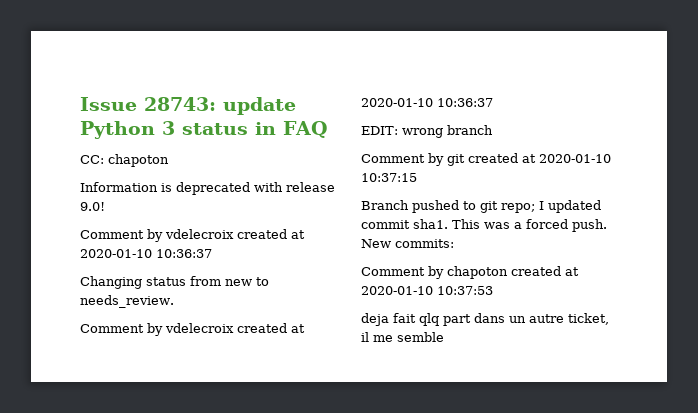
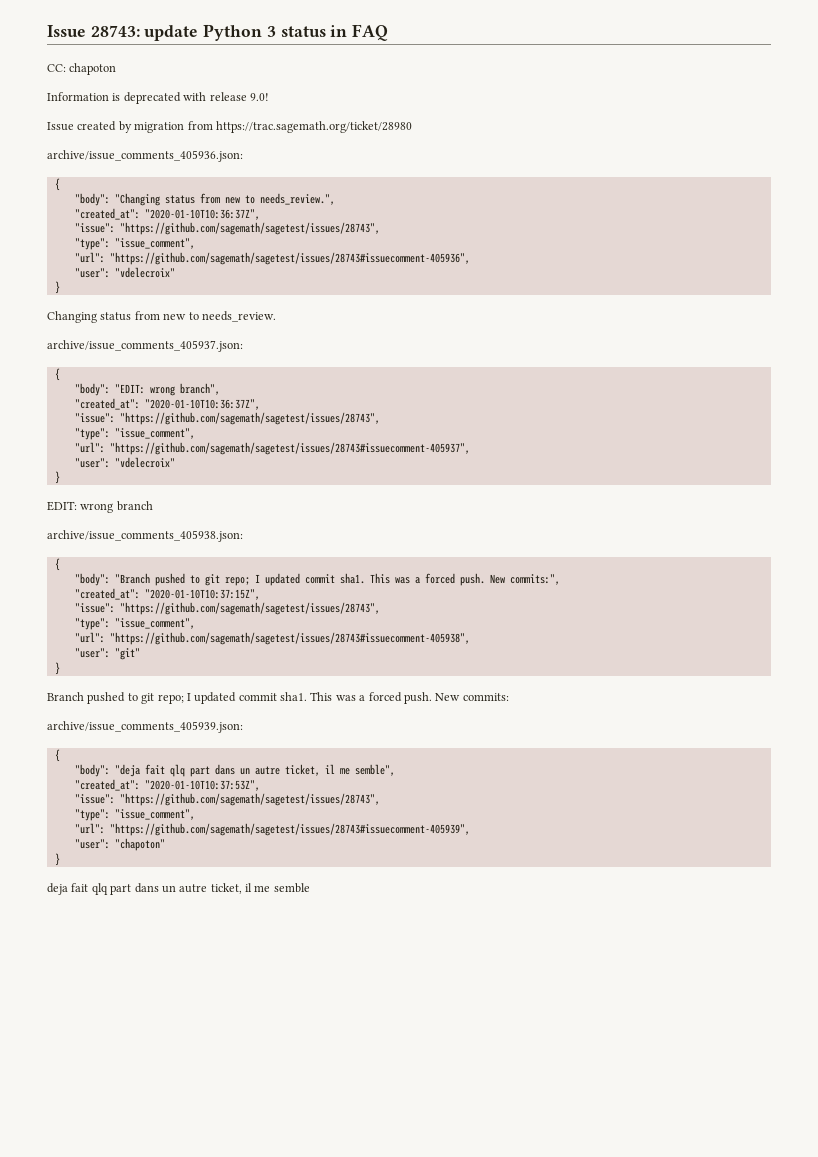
[80,229,305,242] [80,249,212,258] Comment by vdelecroix created at 2020-01-10 10:36:37 -> [47,121,412,133] [47,150,243,162] [54,178,60,191] [74,193,335,206] [74,208,260,220] [74,222,380,235] [74,238,195,250] [74,252,470,265] [74,267,175,278] [54,281,60,294] Issue created by migration from https://trac.sagemath.org/ticket/28980 // archive/issue_comments_405936.json: // { // "body": "Changing status from new to needs_review.", // "created_at": "2020-01-10T10:36:37Z", // "issue": "https://github.com/sagemath/sagetest/issues/28743", // "type": "issue_comment", // "url": "https://github.com/sagemath/sagetest/issues/28743#issuecomment-405936", // "user": "vdelecroix" // }
[80,323,305,336] [361,98,493,107] [361,125,493,138] [361,153,611,166] [361,173,417,182] Comment by vdelecroix created at 2020-01-10 10:36:37 // EDIT: wrong branch // Comment by git created at 2020-01-10 10:37:15 -> [47,340,243,352] [54,368,60,381] [74,383,220,396] [74,398,260,410] [74,412,380,425] [74,428,195,440] [74,442,470,455] [74,457,175,468] [54,471,60,484] [47,501,153,513] [47,530,243,542] [54,558,60,571] [74,573,560,586] [74,588,260,600] [74,602,380,615] [74,618,195,630] [74,632,470,645] [74,648,140,660] [54,662,60,675] archive/issue_comments_405937.json: // { // "body": "EDIT: wrong branch", // "created_at": "2020-01-10T10:36:37Z", // "issue": "https://github.com/sagemath/sagetest/issues/28743", // "type": "issue_comment", // "url": "https://github.com/sagemath/sagetest/issues/28743#issuecomment-405937", // "user": "vdelecroix" // } // EDIT: wrong branch // archive/issue_comments_405938.json: // { // "body": "Branch pushed to git repo; I updated commit sha1. This was a forced push. New commits:", // "created_at": "2020-01-10T10:37:15Z", // "issue": "https://github.com/sagemath/sagetest/issues/28743", // "type": "issue_comment", // "url": "https://github.com/sagemath/sagetest/issues/28743#issuecomment-405938", // "user": "git" // }
[361,266,579,279] [361,286,493,295] Comment by chapoton created at 2020-01-10 10:37:53 -> [47,721,243,733] [54,749,60,762] [74,764,395,777] [74,779,260,791] [74,793,380,806] [74,809,195,821] [74,823,470,836] [74,838,165,851] [54,853,60,866] archive/issue_comments_405939.json: // { // "body": "deja fait qlq part dans un autre ticket, il me semble", // "created_at": "2020-01-10T10:37:53Z", // "issue": "https://github.com/sagemath/sagetest/issues/28743", // "type": "issue_comment", // "url": "https://github.com/sagemath/sagetest/issues/28743#issuecomment-405939", // "user": "chapoton" // }

